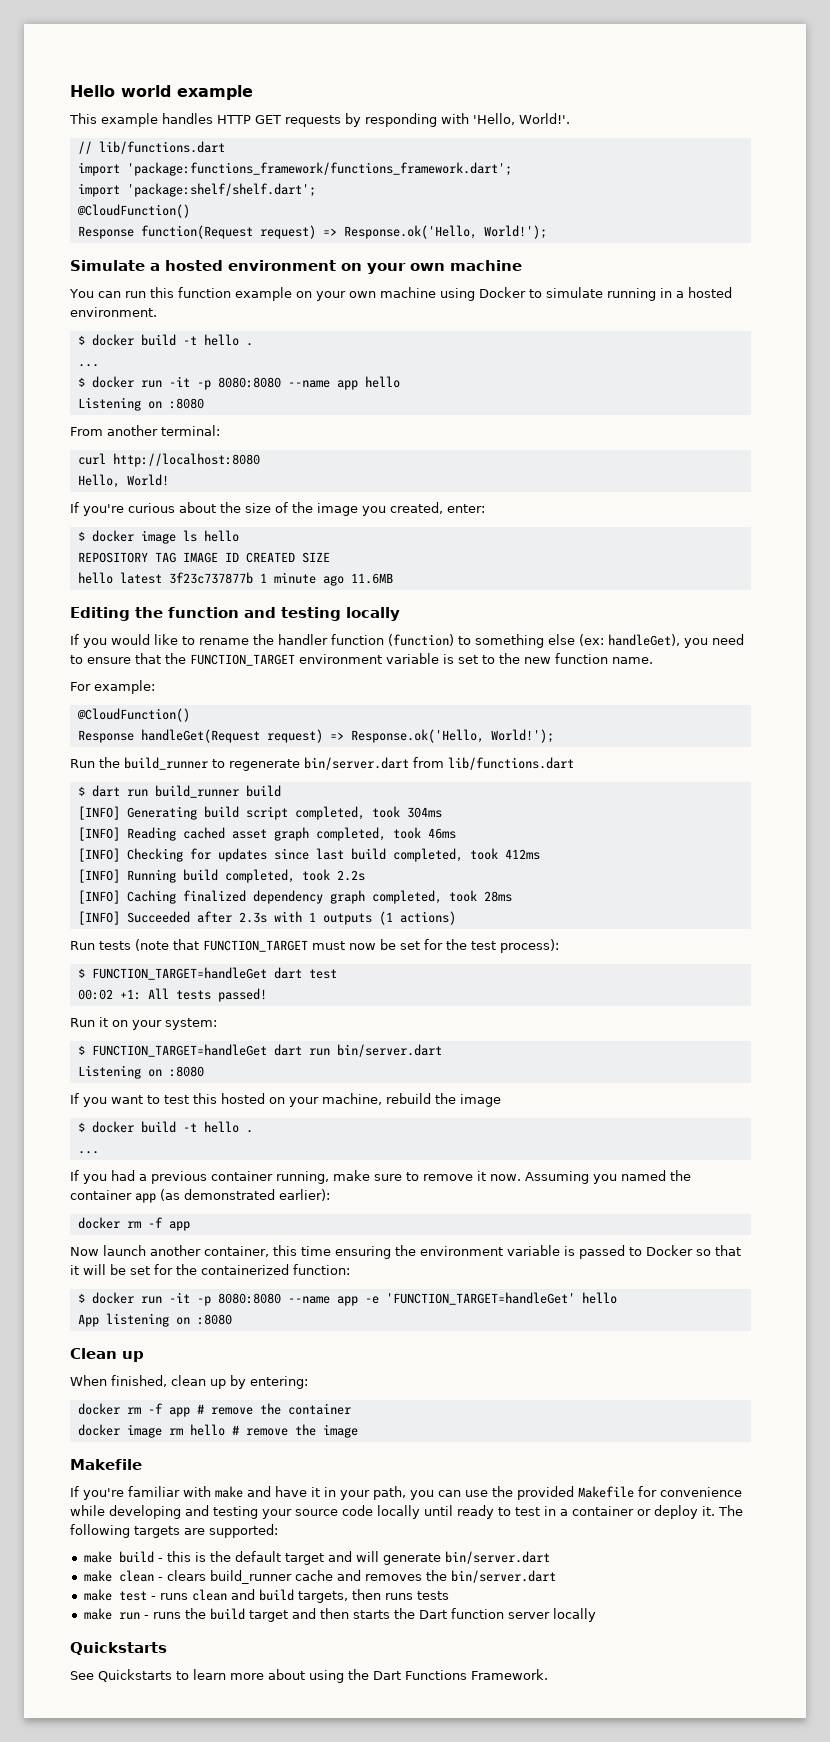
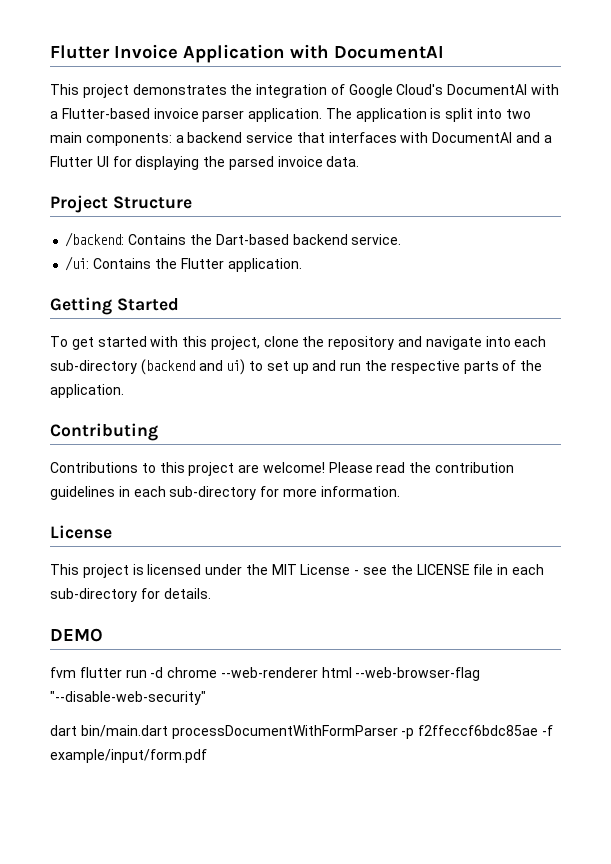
[70,85,253,100] [69,113,570,127] [77,141,225,154] [77,162,512,176] [77,183,316,197] [76,204,190,218] [77,225,547,239] [70,260,522,274] [69,287,732,301] [70,307,157,317] [77,334,253,346] [77,364,99,367] [77,376,400,390] [77,397,204,411] [70,425,220,436] [77,453,260,467] [77,474,169,488] [70,502,485,516] [77,530,239,544] [77,552,330,563] [77,572,393,586] [70,607,400,621] [70,634,744,648] [70,653,653,666] [70,680,155,694] [76,708,190,722] [77,729,554,743] [70,757,574,771] [77,785,281,798] [77,806,442,820] [77,827,456,841] [77,848,540,862] [77,869,365,883] [77,890,512,904] [77,911,456,925] [70,939,559,953] [77,967,337,980] [77,988,267,1002] [70,1017,217,1030] [77,1044,442,1057] [77,1065,204,1079] [70,1093,501,1107] [77,1121,253,1133] [77,1151,99,1154] [70,1170,691,1184] [70,1189,330,1203] [77,1217,190,1231] [70,1245,741,1259] [70,1264,350,1275] [77,1292,617,1306] [77,1313,232,1327] [70,1348,144,1362] [70,1375,308,1389] [77,1403,351,1417] [77,1424,358,1438] [70,1459,142,1470] [70,1486,742,1500] [70,1505,743,1519] [70,1524,278,1538] [83,1551,550,1565] [83,1570,556,1584] [83,1589,449,1603] [83,1608,596,1622] [70,1642,167,1655] [70,1669,548,1683] Hello world example // This example handles HTTP GET requests by responding with 'Hello, World!'. // // lib/functions.dart // import 'package:functions_framework/functions_framework.dart'; // import 'package:shelf/shelf.dart'; // @CloudFunction() // Response function(Request request) => Response.ok('Hello, World!'); // Simulate a hosted environment on your own machine // You can run this function example on your own machine using Docker to simulate running in a hosted environment. // $ docker build -t hello . // ... // $ docker run -it -p 8080:8080 --name app hello // Listening on :8080 // From another terminal: // curl http://localhost:8080 // Hello, World! // If you're curious about the size of the image you created, enter: // $ docker image ls hello // REPOSITORY TAG IMAGE ID CREATED SIZE // hello latest 3f23c737877b 1 minute ago 11.6MB // Editing the function and testing locally // If you would like to rename the handler function (function) to something else (ex: handleGet), you need to ensure that the FUNCTION_TARGET environment variable is set to the new function name. // For example: // @CloudFunction() // Response handleGet(Request request) => Response.ok('Hello, World!'); // Run the build_runner to regenerate bin/server.dart from lib/functions.dart // $ dart run build_runner build // [INFO] Generating build script completed, took 304ms // [INFO] Reading cached asset graph completed, took 46ms // [INFO] Checking for updates since last build completed, took 412ms // [INFO] Running build completed, took 2.2s // [INFO] Caching finalized dependency graph completed, took 28ms // [INFO] Succeeded after 2.3s with 1 outputs (1 actions) // Run tests (note that FUNCTION_TARGET must now be set for the test process): // $ FUNCTION_TARGET=handleGet dart test // 00:02 +1: All tests passed! // Run it on your system: // $ FUNCTION_TARGET=handleGet dart run bin/server.dart // Listening on :8080 // If you want to test this hosted on your machine, rebuild the image // $ docker build -t hello . // ... // If you had a previous container running, make sure to remove it now. Assuming you named the container app (as demonstrated earlier): // docker rm -f app // Now launch another container, this time ensuring the environment variable is passed to Docker so that it will be set for the containerized function: // $ docker run -it -p 8080:8080 --name app -e 'FUNCTION_TARGET=handleGet' hello // App listening on :8080 // Clean up // When finished, clean up by entering: // docker rm -f app # remove the container // docker image rm hello # remove the image // Makefile // If you're familiar with make and have it in your path, you can use the provided Makefile for convenience while developing and testing your source code locally until ready to test in a container or deploy it. The following targets are supported: // make build - this is the default target and will generate bin/server.dart // make clean - clears build_runner cache and removes the bin/server.dart // make test - runs clean and build targets, then runs tests // make run - runs the build target and then starts the Dart function server locally // Quickstarts // See Quickstarts to learn more about using the Dart Functions Framework. -> [50,44,444,63] [50,84,560,98] [50,108,531,122] [50,132,552,146] [50,156,360,170] [50,195,192,213] [65,232,402,247] [65,256,302,272] [50,297,179,315] [50,336,547,350] [50,359,543,375] [50,384,124,398] [50,423,158,441] [50,462,515,476] [50,486,400,500] [50,525,112,539] [50,564,544,578] [50,588,211,602] [50,628,103,642] [50,667,481,681] [50,691,206,705] [50,725,553,739] [50,749,207,763] Flutter Invoice Application with DocumentAI // This project demonstrates the integration of Google Cloud's DocumentAI with a Flutter-based invoice parser application. The application is split into two main components: a backend service that interfaces with DocumentAI and a Flutter UI for displaying the parsed invoice data. // Project Structure // /backend: Contains the Dart-based backend service. // /ui: Contains the Flutter application. // Getting Started // To get started with this project, clone the repository and navigate into each sub-directory (backend and ui) to set up and run the respective parts of the application. // Contributing // Contributions to this project are welcome! Please read the contribution guidelines in each sub-directory for more information. // License // This project is licensed under the MIT License - see the LICENSE file in each sub-directory for details. // DEMO // fvm flutter run -d chrome --web-renderer html --web-browser-flag "--disable-web-security" // dart bin/main.dart processDocumentWithFormParser -p f2ffeccf6bdc85ae -f example/input/form.pdf

